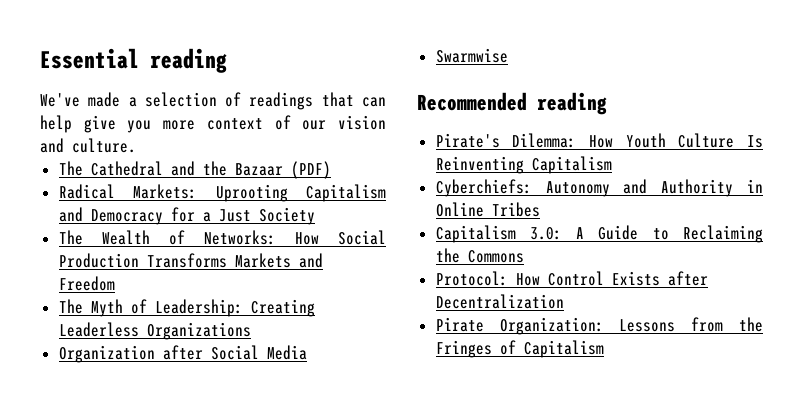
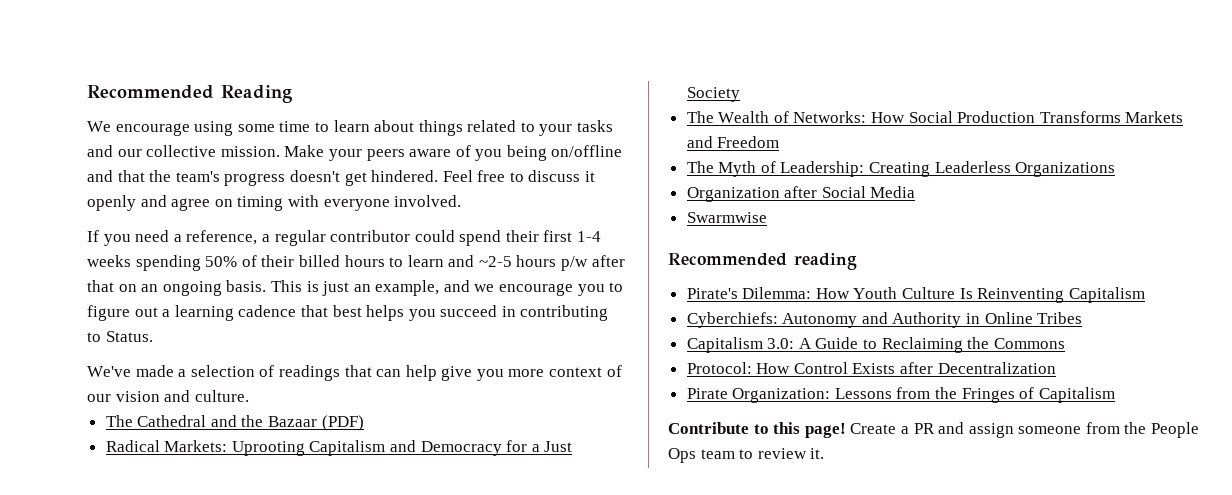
[40,48,227,73] Essential reading -> [87,85,292,103] [87,120,614,136] [87,145,623,161] [87,170,596,186] [87,195,462,211] [87,230,602,246] [87,255,625,271] [87,280,624,296] [87,305,609,321] [87,331,153,342] Recommended Reading // We encourage using some time to learn about things related to your tasks and our collective mission. Make your peers aware of you being on/offline and that the team's progress doesn't get hindered. Feel free to discuss it openly and agree on timing with everyone involved. // If you need a reference, a regular contributor could spend their first 1-4 weeks spending 50% of their billed hours to learn and ~2-5 hours p/w after that on an ongoing basis. This is just an example, and we encourage you to figure out a learning cadence that best helps you succeed in contributing to Status.
(604, 349) none -> [668,422,1200,438] [668,448,825,463] // Contribute to this page! Create a PR and assign someone from the People Ops team to review it.

